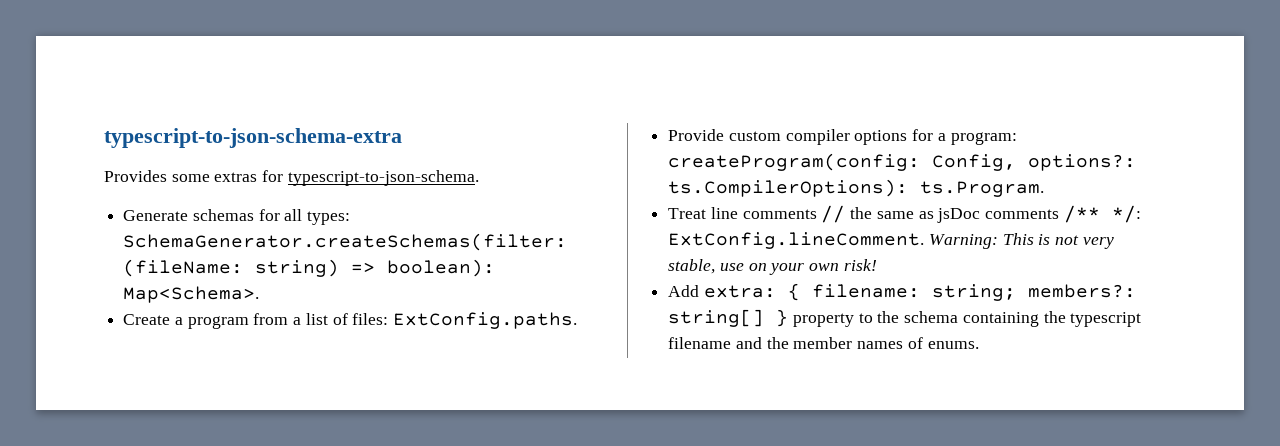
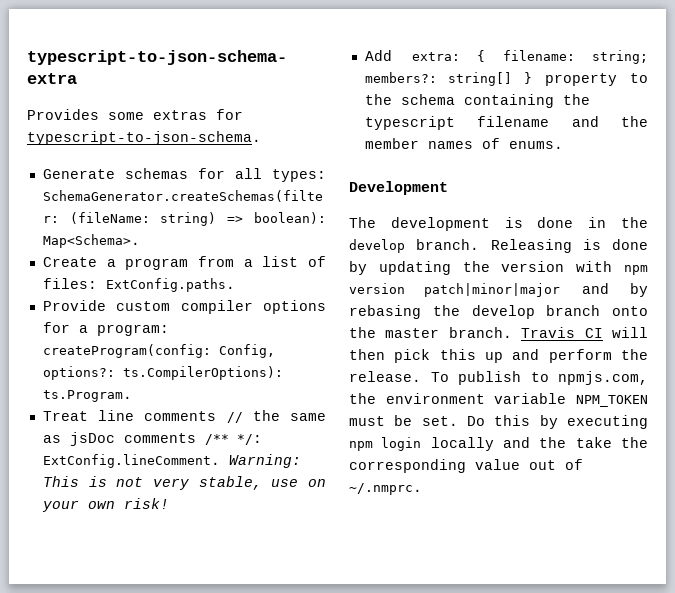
(979, 345) none -> [349,181,448,195] [349,217,648,231] [349,239,648,253] [349,261,648,275] [349,283,648,297] [349,305,648,319] [349,327,648,338] [349,349,648,363] [349,371,648,385] [349,393,648,407] [349,415,648,429] [349,437,648,451] [349,459,583,473] [349,483,422,495] // Development // The development is done in the develop branch. Releasing is done by updating the version with npm version patch|minor|major and by rebasing the develop branch onto the master branch. Travis CI will then pick this up and perform the release. To publish to npmjs.com, the environment variable NPM_TOKEN must be set. Do this by executing npm login locally and the take the corresponding value out of ~/.nmprc.

